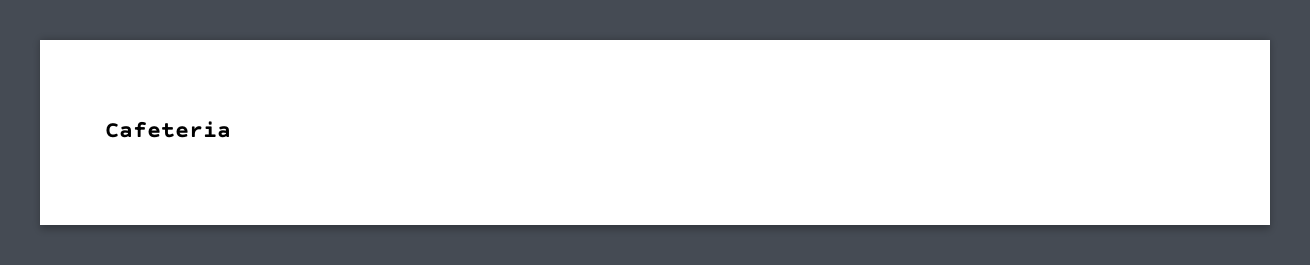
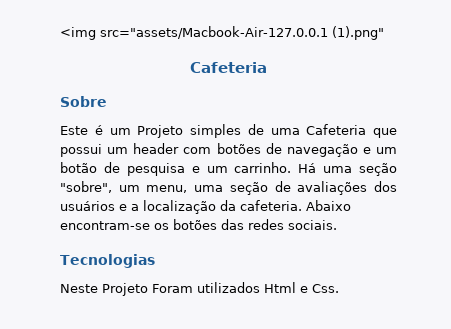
[105,121,231,138] Cafeteria -> [60,26,384,40] [190,62,267,73] [60,96,107,107] [60,124,397,138] [60,143,397,157] [60,162,397,176] [60,181,398,195] [60,200,351,214] [60,219,337,230] [60,254,155,268] [60,282,339,296] <img src="assets/Macbook-Air-127.0.0.1 (1).png" // Cafeteria // Sobre // Este é um Projeto simples de uma Cafeteria que possui um header com botões de navegação e um botão de pesquisa e um carrinho. Há uma seção "sobre", um menu, uma seção de avaliações dos usuários e a localização da cafeteria. Abaixo encontram-se os botões das redes sociais. // Tecnologias // Neste Projeto Foram utilizados Html e Css.

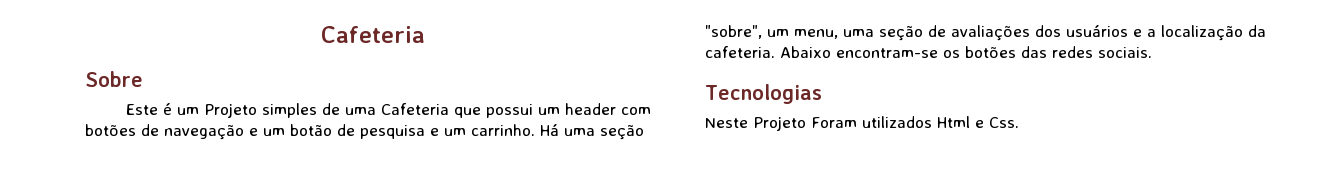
[60,26,384,40] <img src="assets/Macbook-Air-127.0.0.1 (1).png" // -> (320, 34) none

